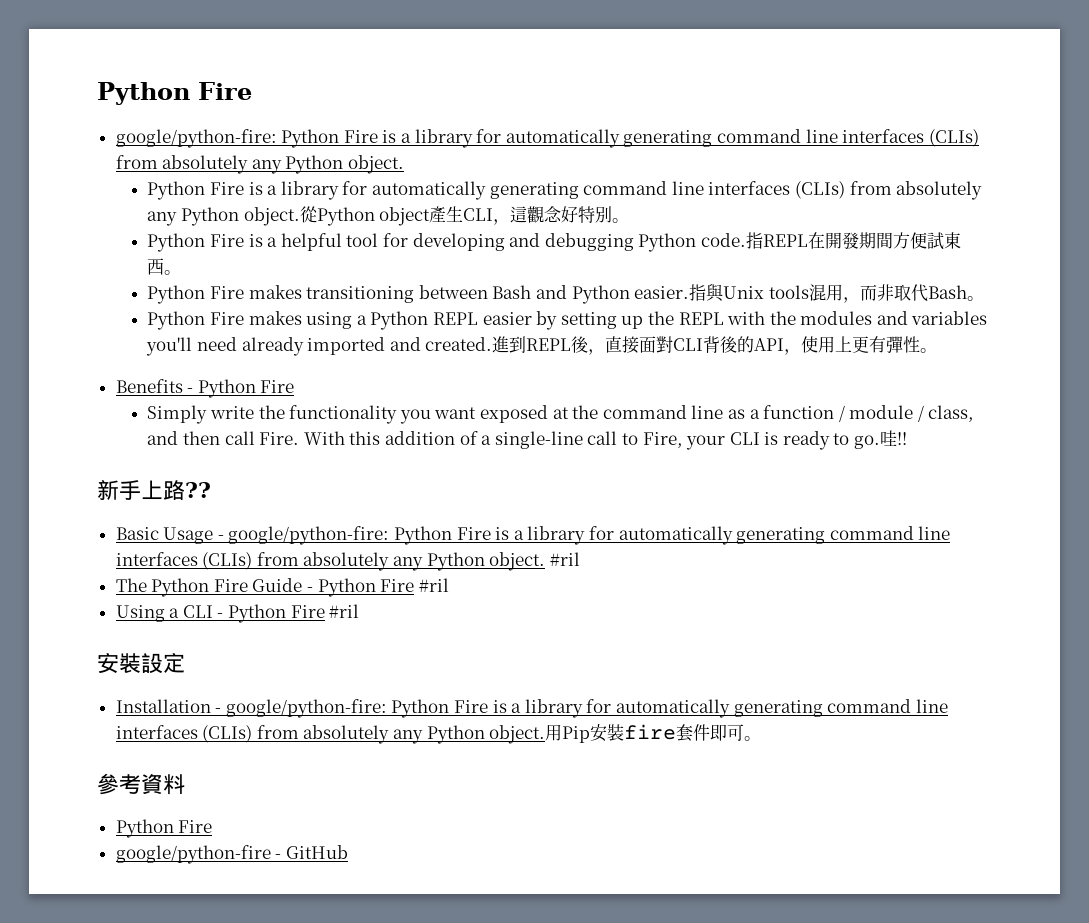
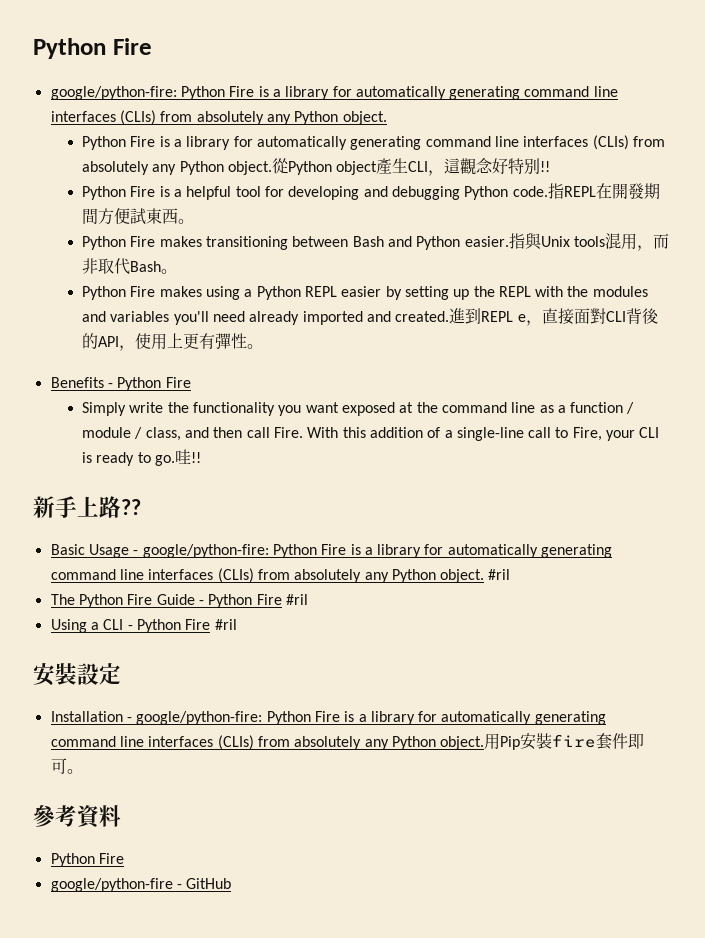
[612,218,630,223] 。 -> [540,161,551,172] !!
[571,336,590,353] 後 -> [517,314,526,322] e

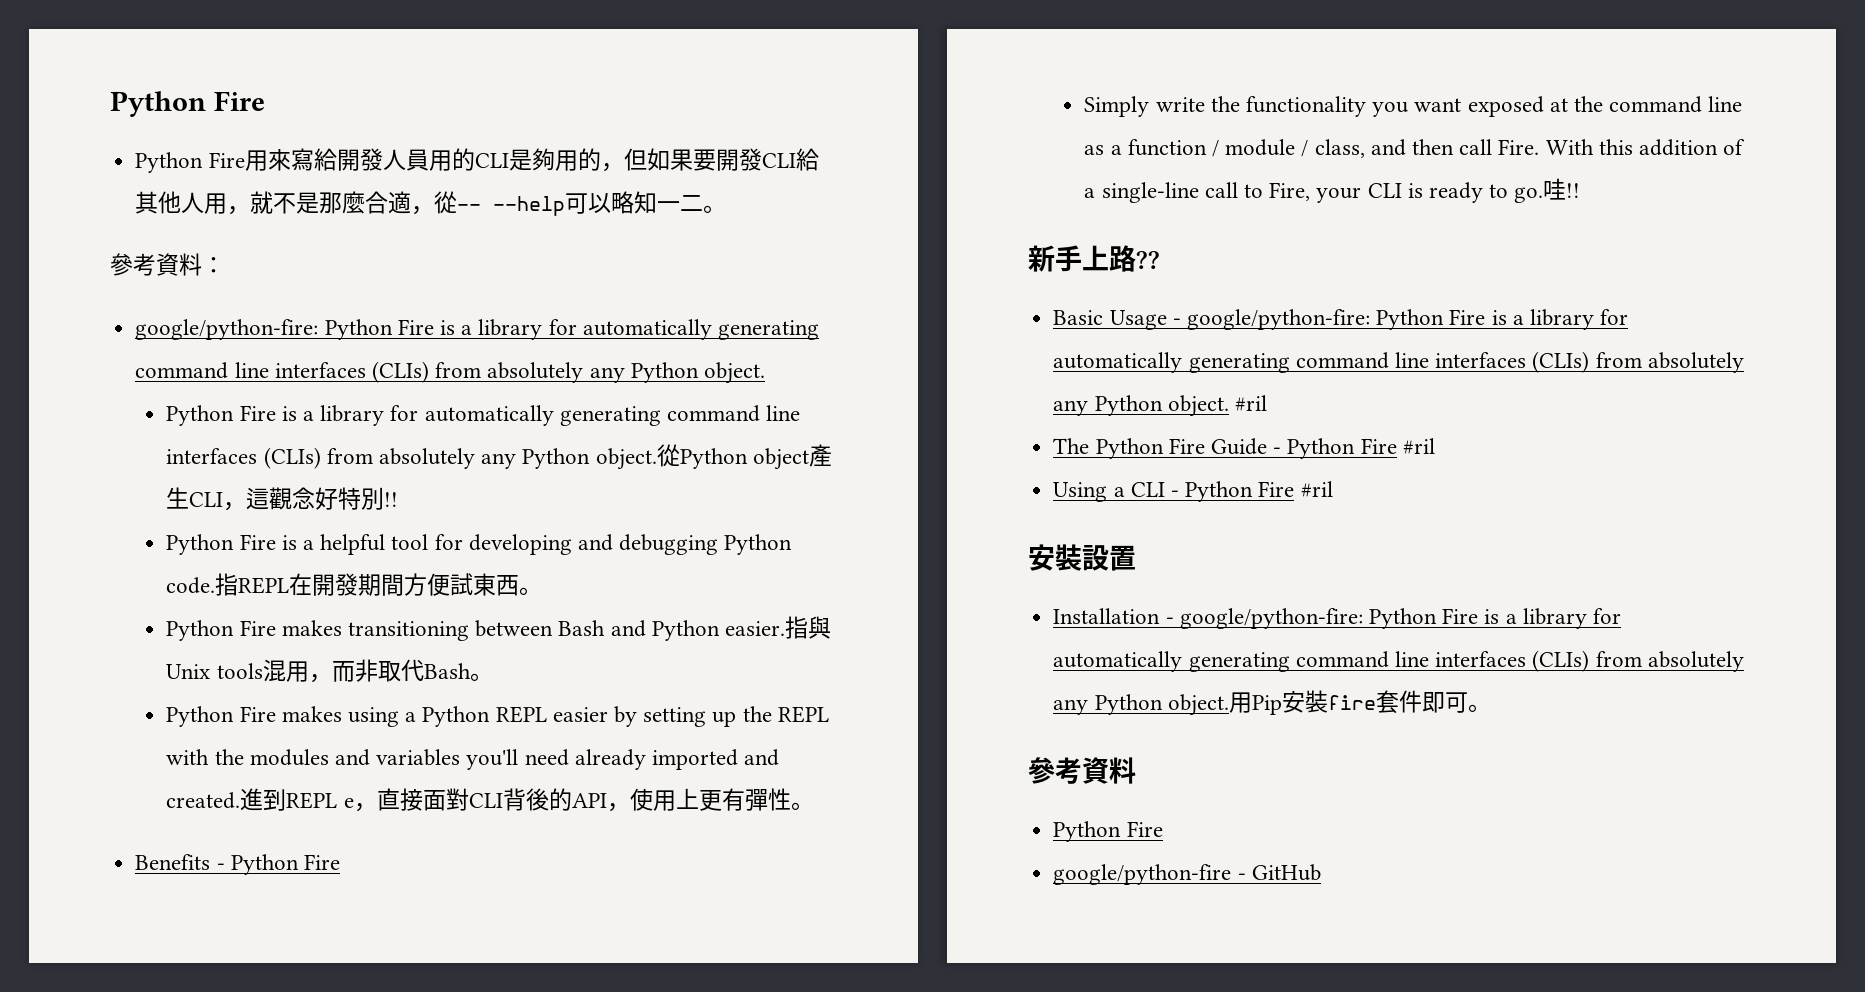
[33,38,152,59] Python Fire -> [110,91,265,117] [135,148,819,173] [135,191,727,216] [110,253,225,276] Python Fire // Python Fire用來寫給開發人員用的CLI是夠用的，但如果要開發CLI給其他人用，就不是那麼合適，從-- --help可以略知一二。 // 參考資料：
[99,663,121,685] 定 -> [1109,545,1136,571] 置

